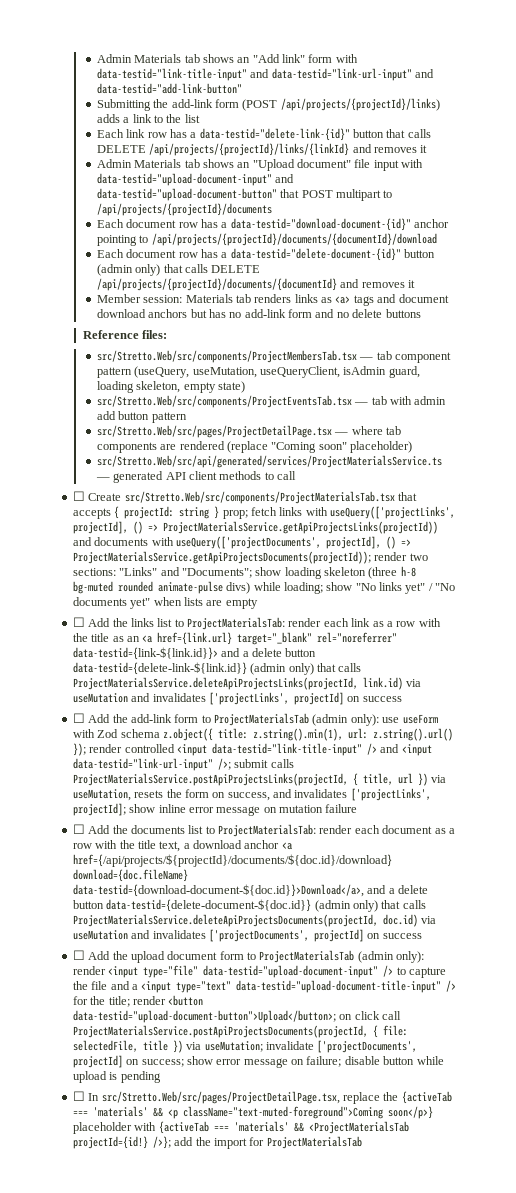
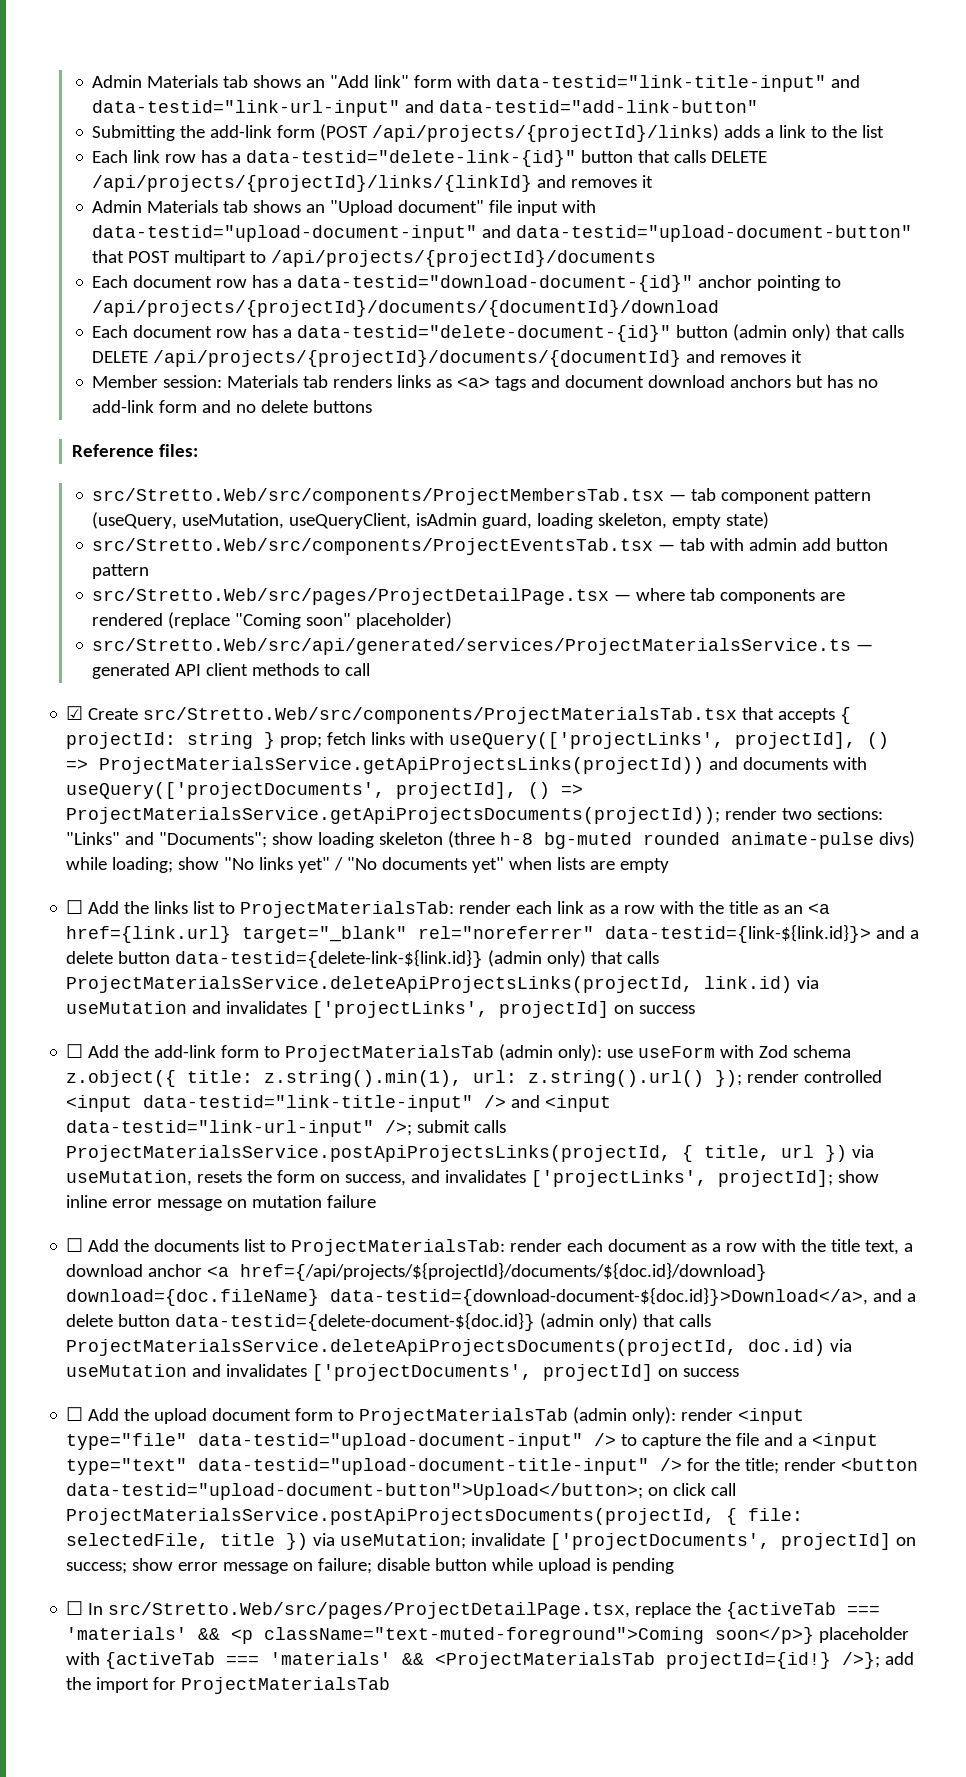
[72,491,85,501] ☐ -> [66,706,84,720] ☑

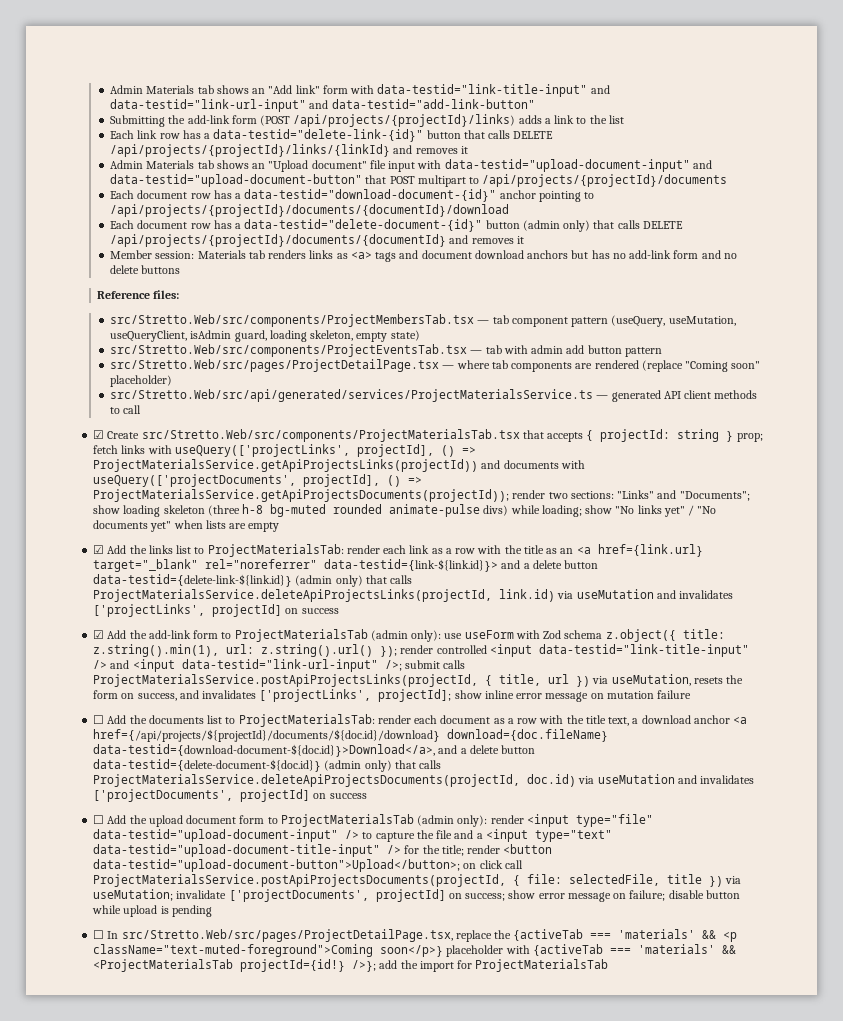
[66,900,84,914] ☐ -> [93,545,105,554] ☑
[66,1044,84,1058] ☐ -> [93,630,105,639] ☑

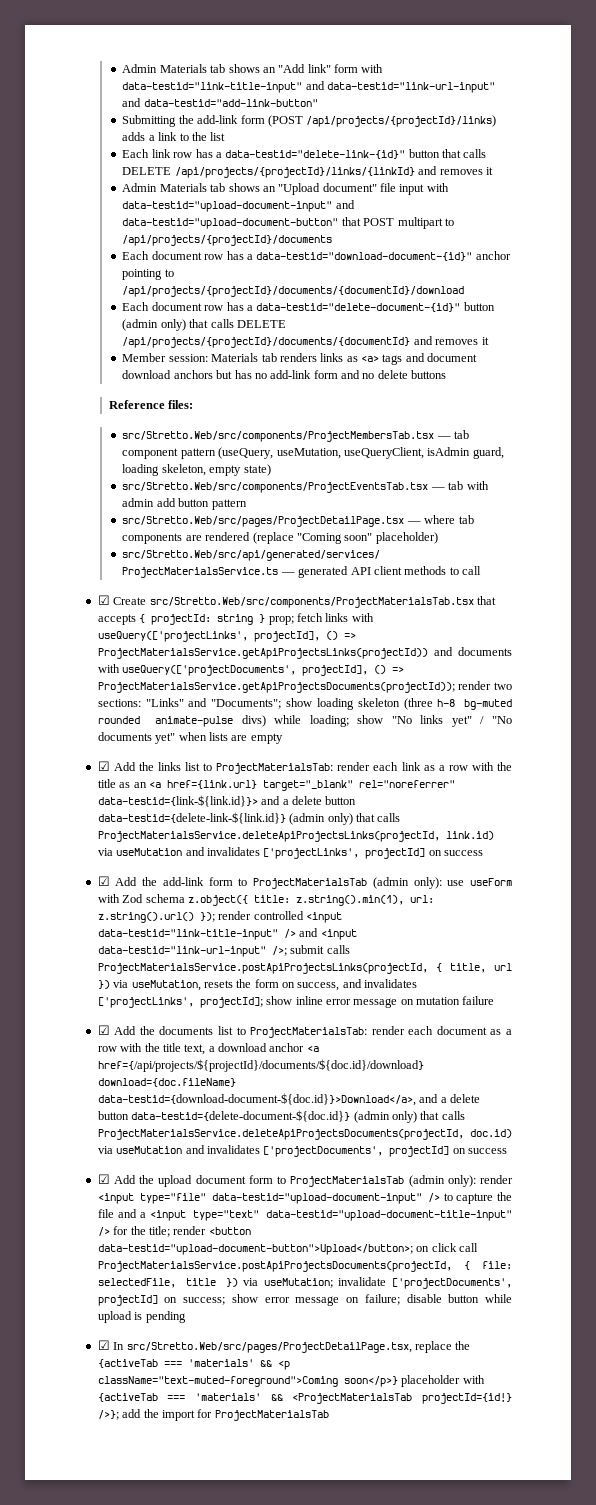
[93,715,105,724] ☐ -> [97,1025,110,1035] ☑
[93,815,105,824] ☐ -> [97,1174,110,1184] ☑
[93,930,105,939] ☐ -> [97,1340,110,1350] ☑

